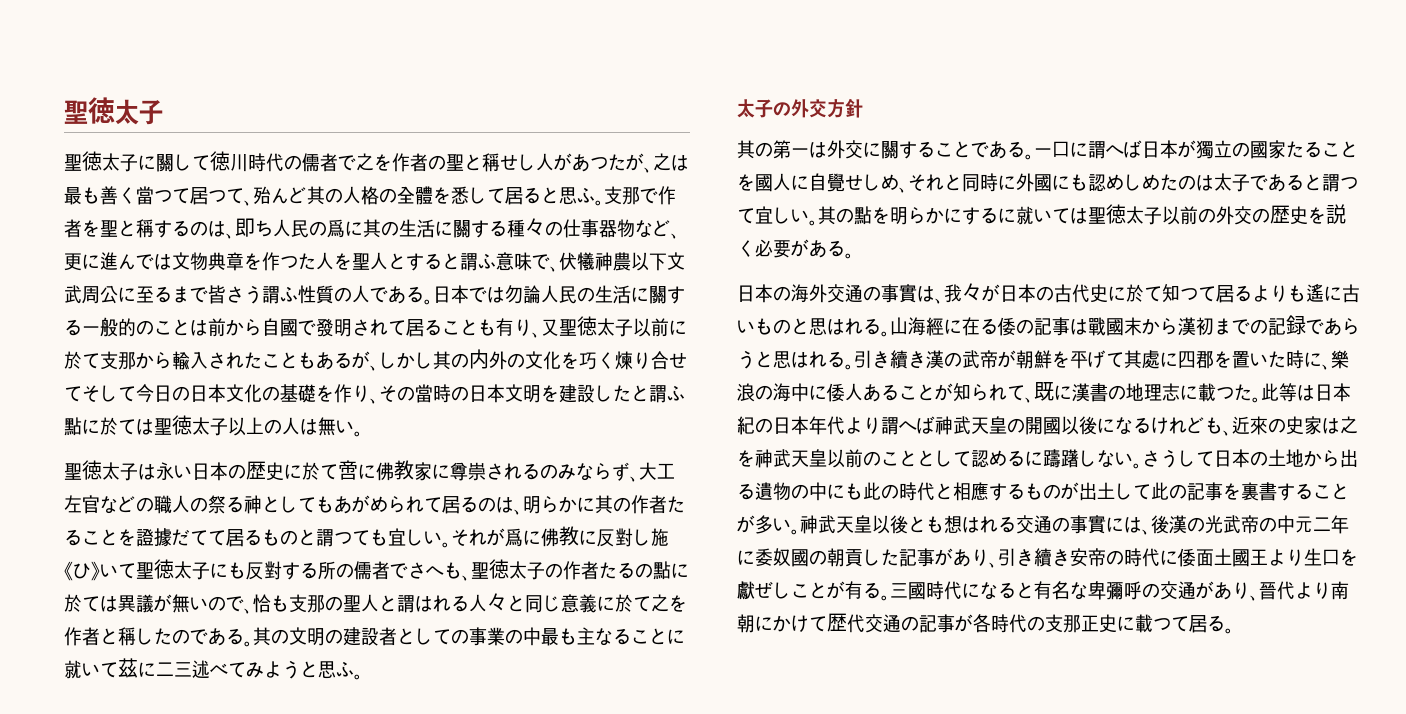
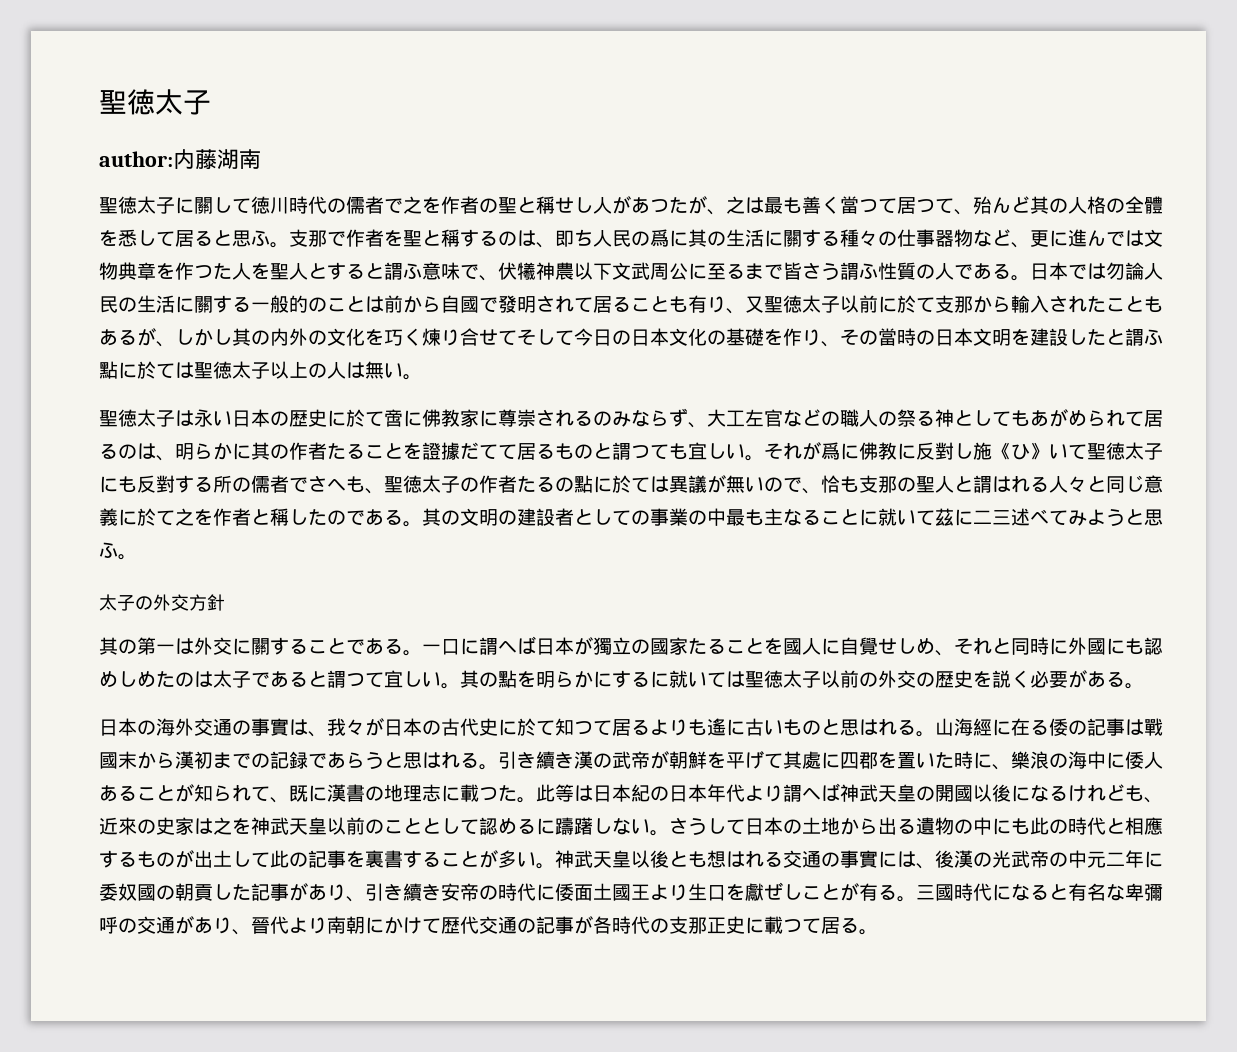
[64,97,163,125] 聖徳太子 -> [99,89,211,115] [99,149,261,170] 聖徳太子 // author:内藤湖南

